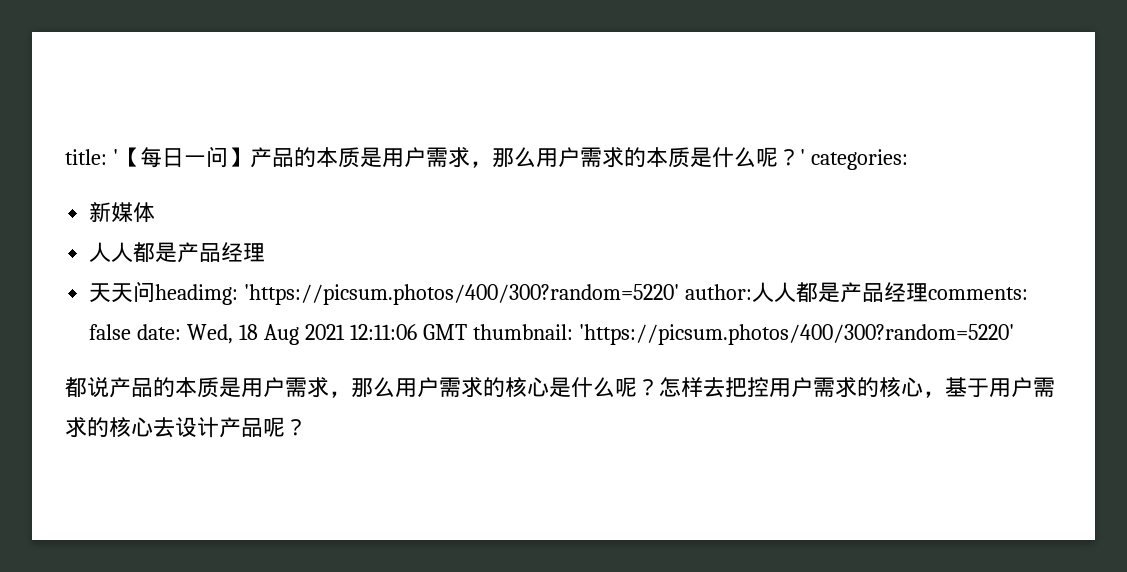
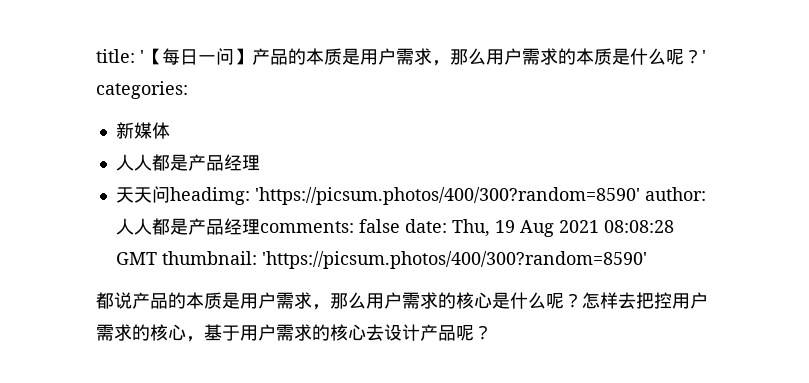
[244,284,680,305] 'https://picsum.photos/400/300?random=5220' -> [254,187,640,205] 'https://picsum.photos/400/300?random=8590'
[187,324,259,344] Wed, 18 -> [451,219,515,237] Thu, 19
[349,324,417,340] 12:11:06 -> [603,220,674,233] 08:08:28
[578,324,1014,345] 'https://picsum.photos/400/300?random=5220' -> [261,251,647,269] 'https://picsum.photos/400/300?random=8590'

